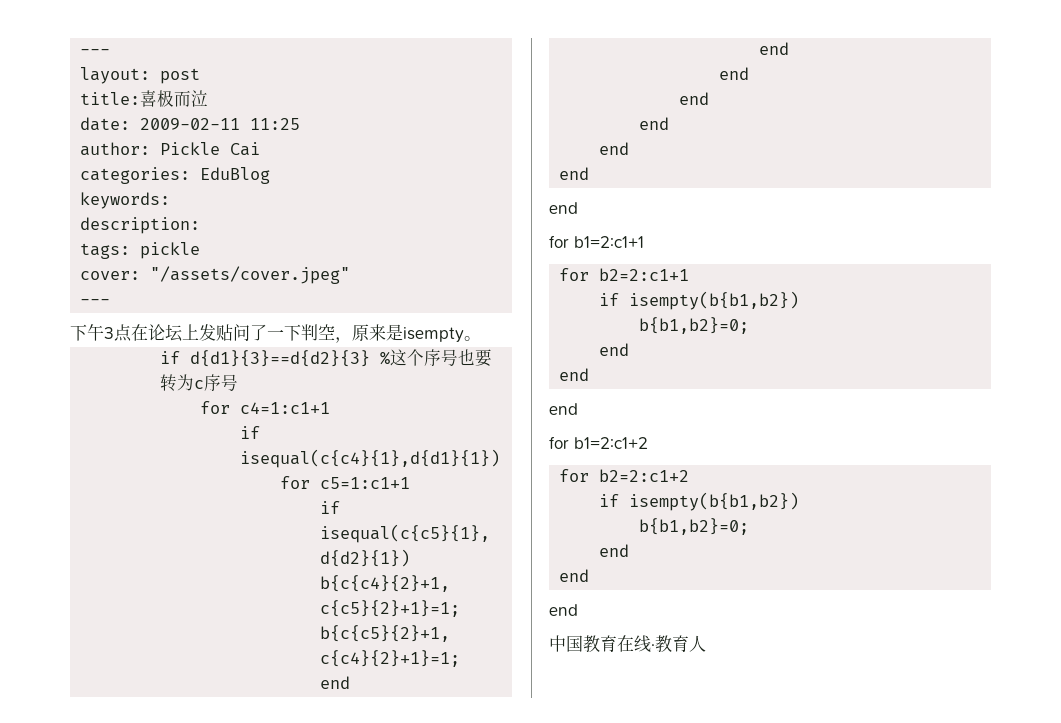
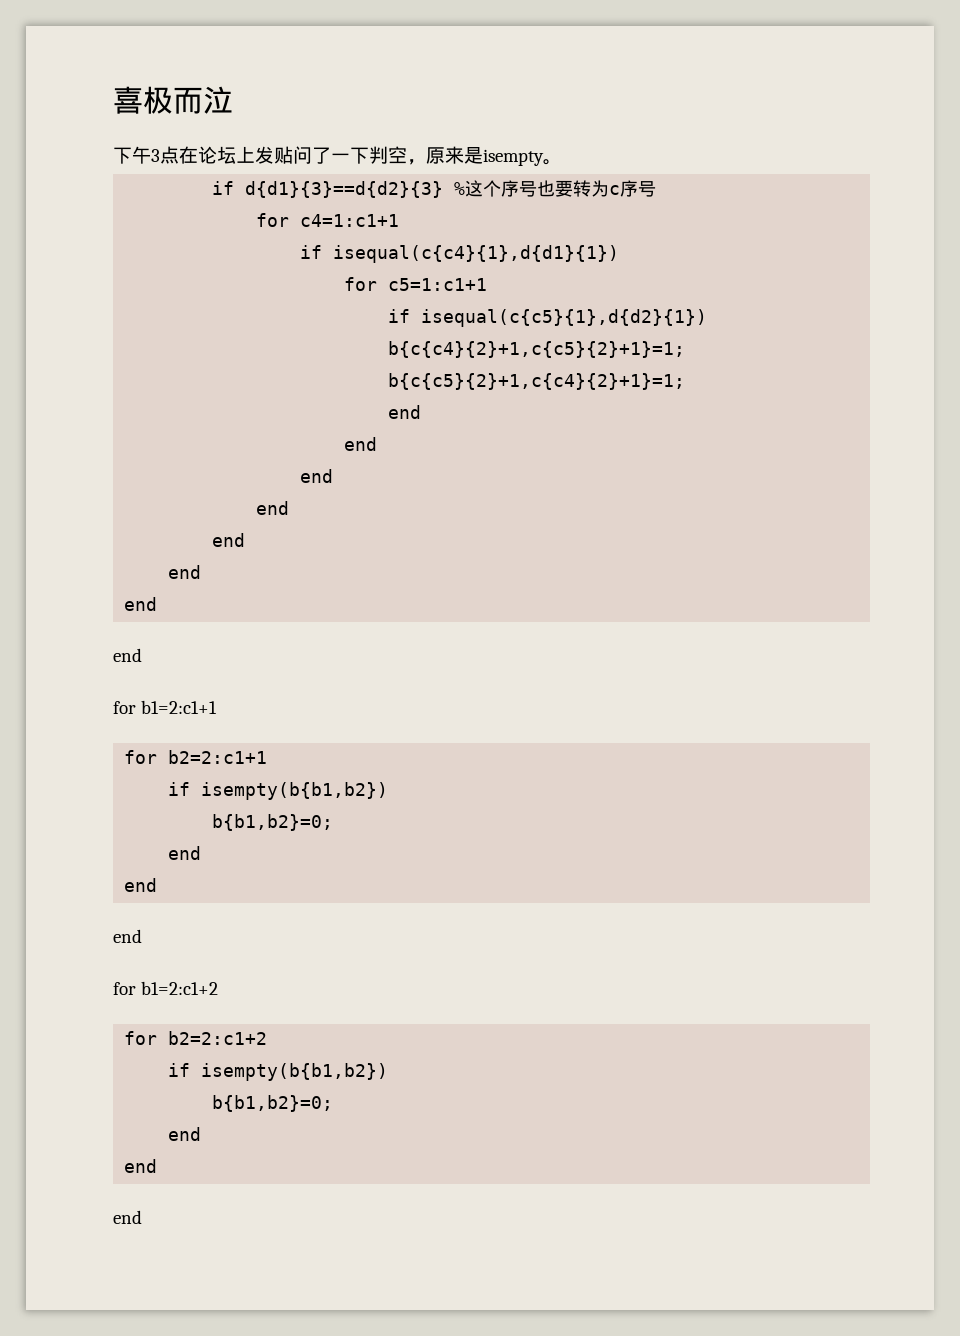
[80,49,111,55] [80,67,201,84] [80,90,209,107] [80,117,301,131] [80,142,261,156] [80,167,271,184] [80,192,171,209] [80,217,201,234] [80,242,201,259] [80,266,351,284] [80,299,111,305] --- // layout: post // title:喜极而泣 // date: 2009-02-11 11:25 // author: Pickle Cai // categories: EduBlog // keywords: // description: // tags: pickle // cover: "/assets/cover.jpeg" // --- -> [113,86,233,114] 喜极而泣
[549,635,706,653] // 中国教育在线·教育人 -> (142, 1217) none

